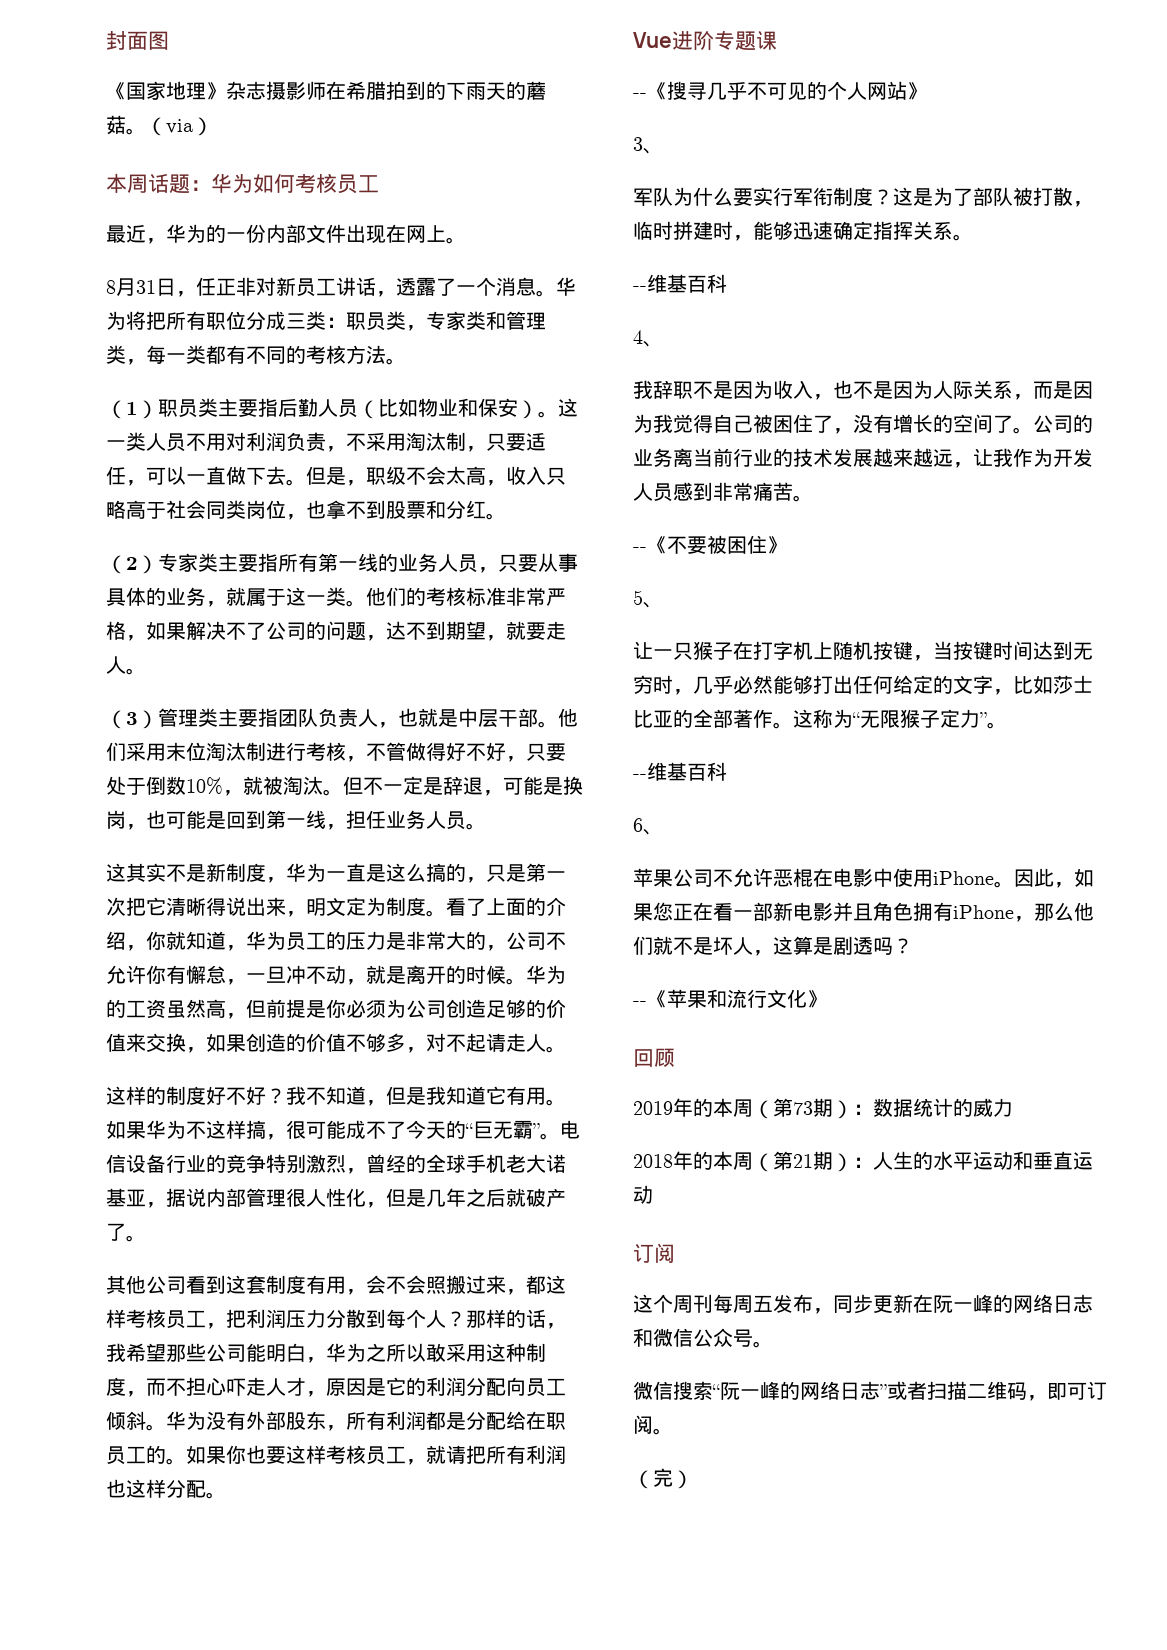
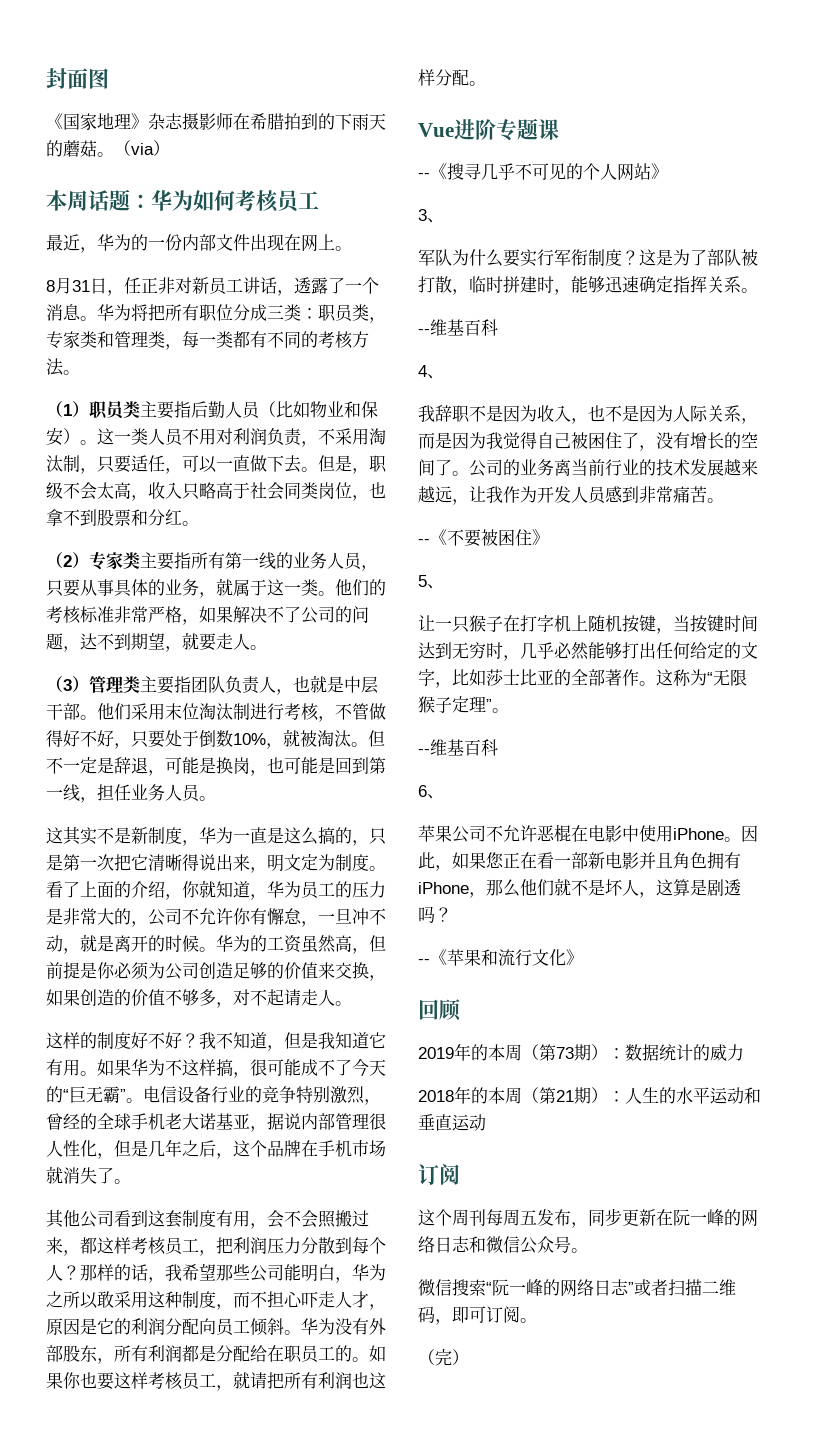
[506,1188,566,1207] 就破产 -> [216,1140,386,1159] [46,1166,97,1184] ，这个品牌在手机市场就消失
[960,709,980,728] 力 -> [469,696,486,712] 理

